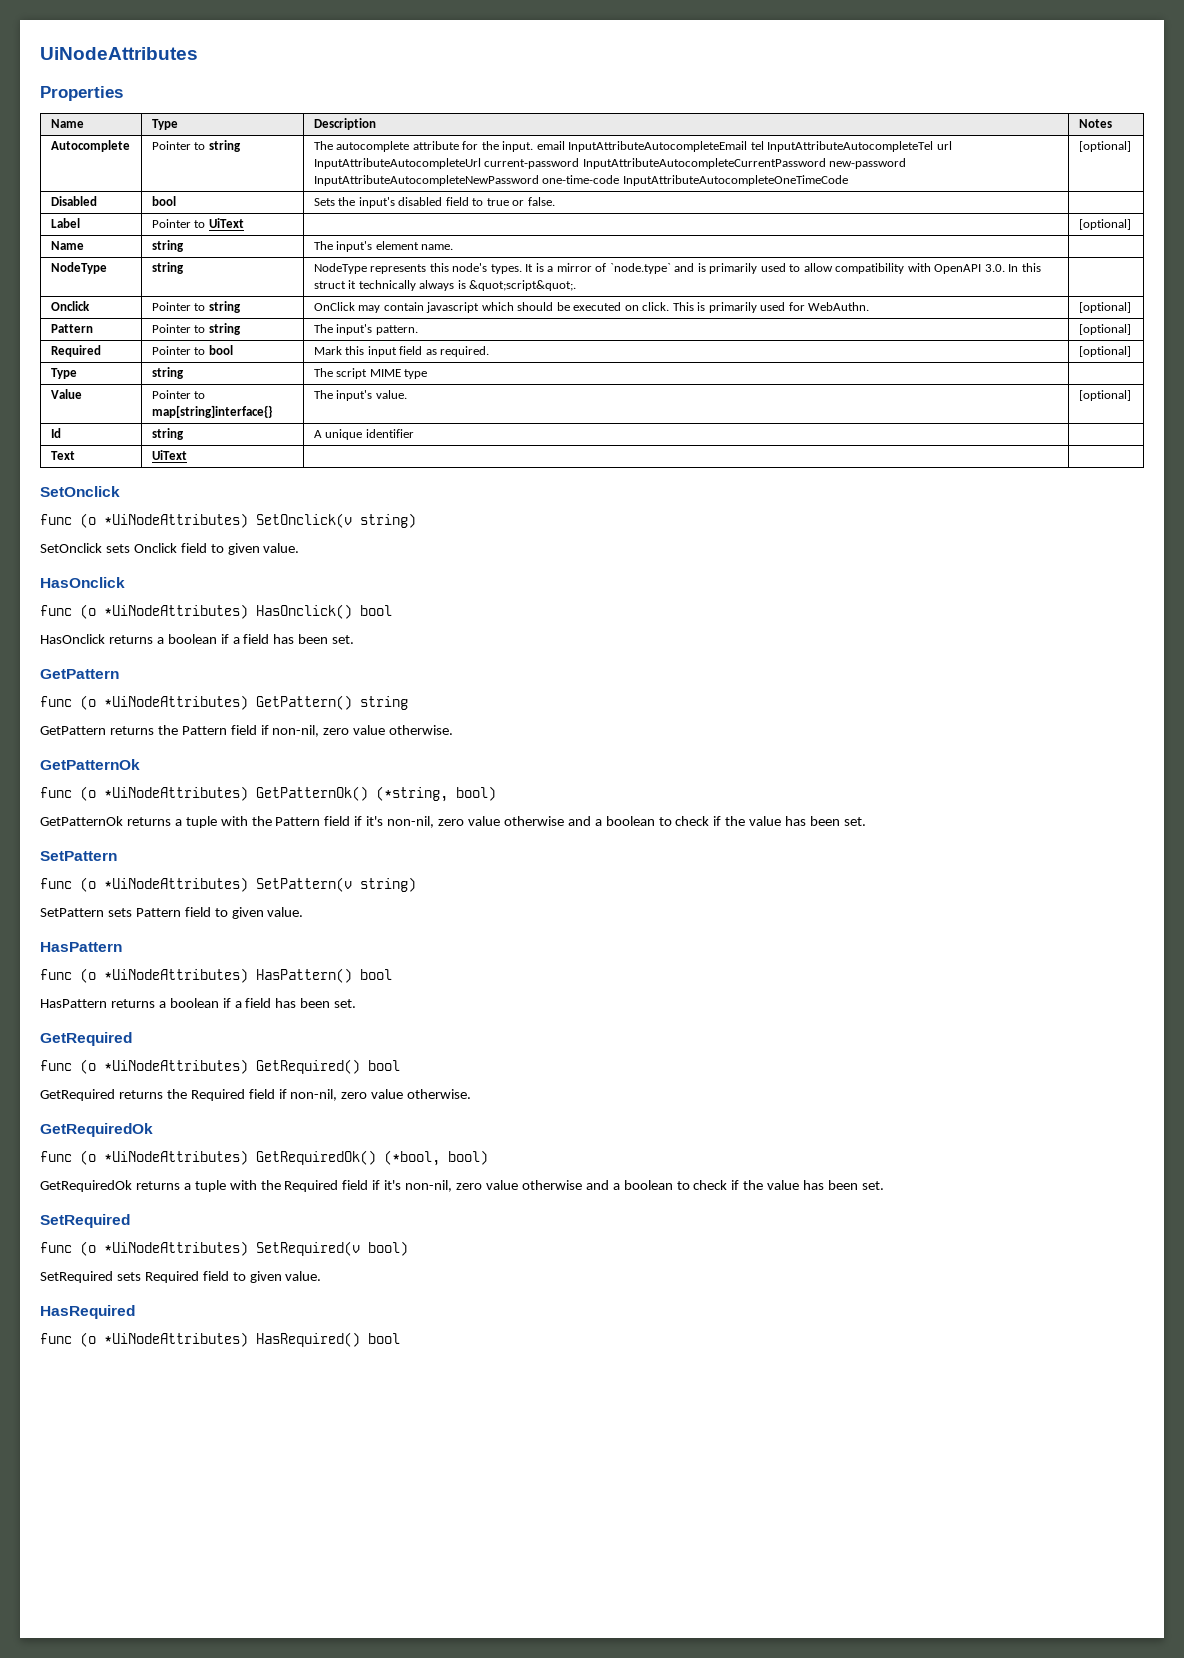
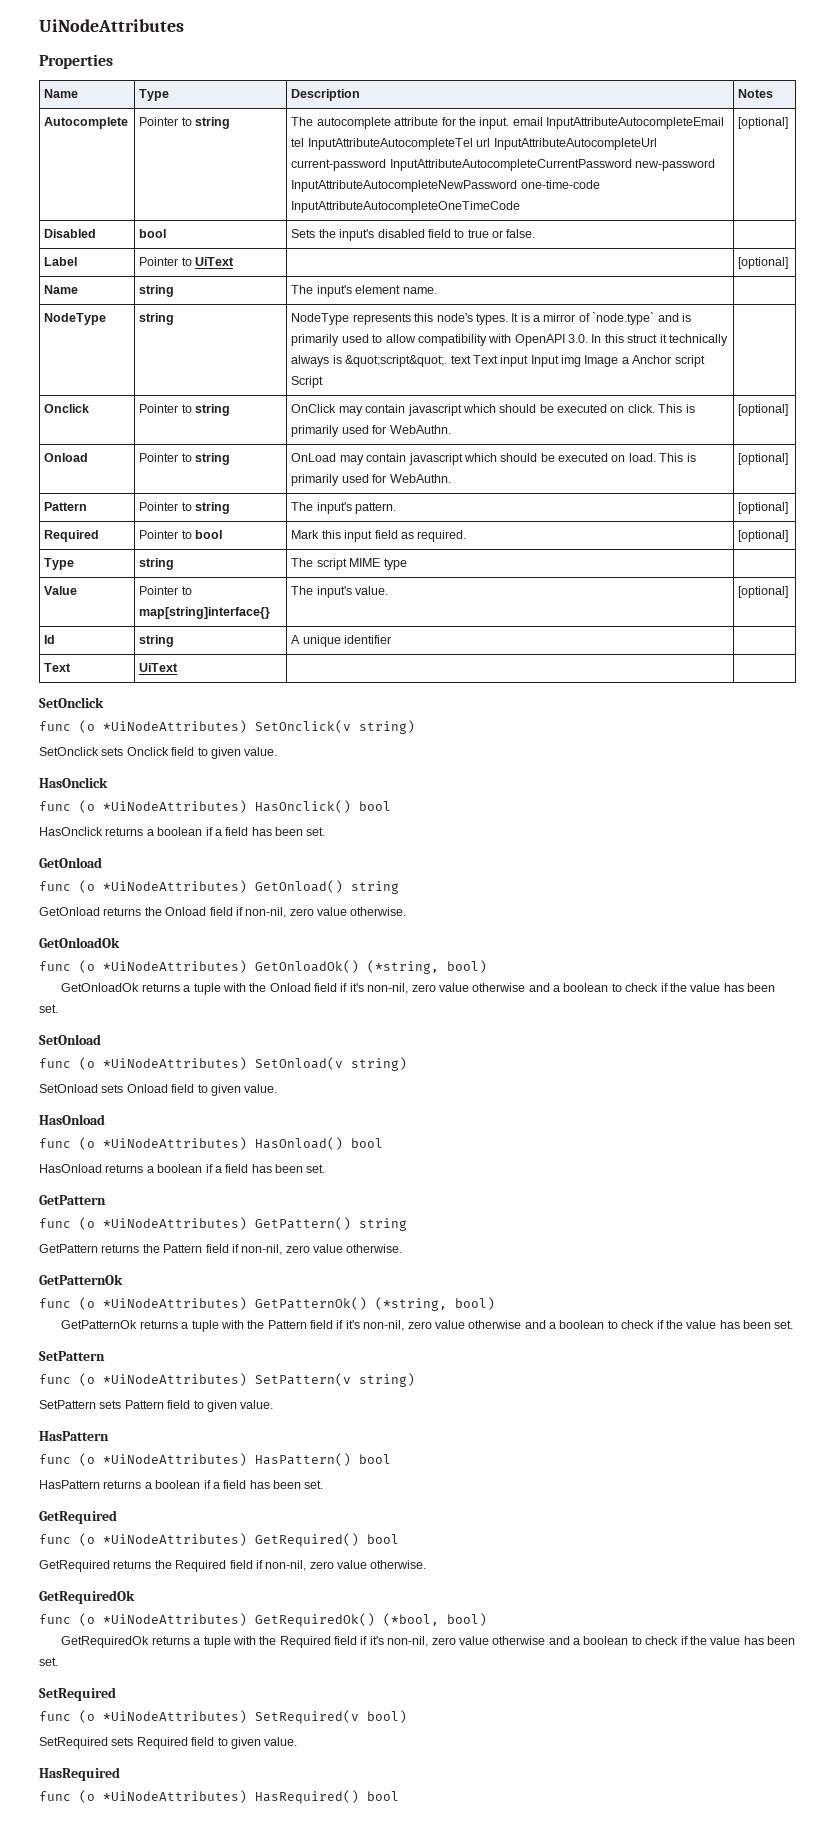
(577, 285) none -> [450,355,705,367] [291,376,324,388] text Text input Input img Image a Anchor script Script
(1131, 307) none -> [44,453,89,462] [139,453,231,465] [291,453,696,465] [291,474,451,486] [738,453,789,465] // Onload | Pointer to string | OnLoad may contain javascript which should be executed on load. This is primarily used for WebAuthn. | [optional]
(355, 639) none -> [39,857,102,868] [39,880,399,894] [39,907,407,918] [39,937,120,948] [39,960,487,974] [61,983,776,995] [39,1004,58,1013] [39,1034,101,1045] [39,1057,407,1071] [39,1084,278,1096] [39,1114,105,1125] [39,1137,383,1150] [39,1164,326,1173] // GetOnload // func (o *UiNodeAttributes) GetOnload() string // GetOnload returns the Onload field if non-nil, zero value otherwise. // GetOnloadOk // func (o *UiNodeAttributes) GetOnloadOk() (*string, bool) // GetOnloadOk returns a tuple with the Onload field if it's non-nil, zero value otherwise and a boolean to check if the value has been set. // SetOnload // func (o *UiNodeAttributes) SetOnload(v string) // SetOnload sets Onload field to given value. // HasOnload // func (o *UiNodeAttributes) HasOnload() bool // HasOnload returns a boolean if a field has been set.

